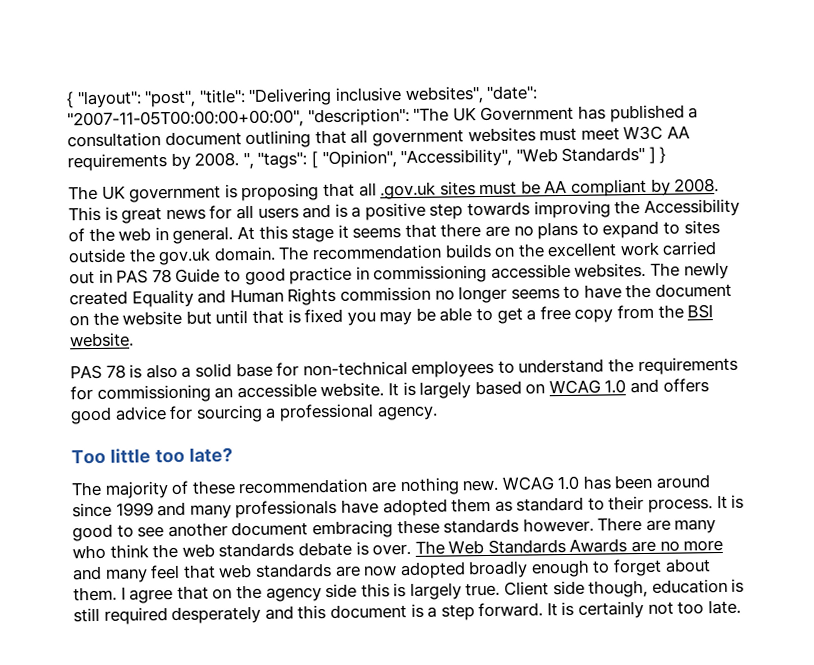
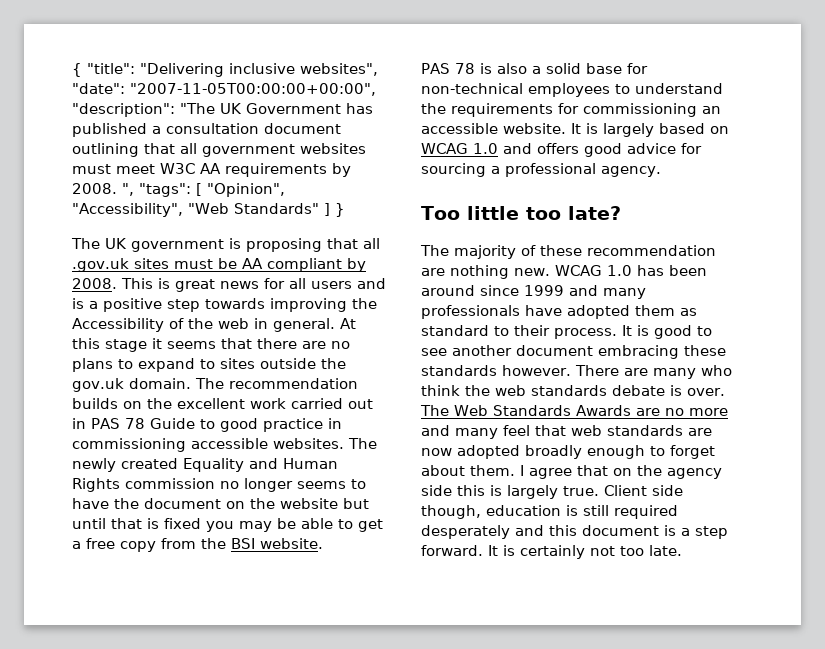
[76,89,197,109] "layout": "post", -> (82, 70) none

